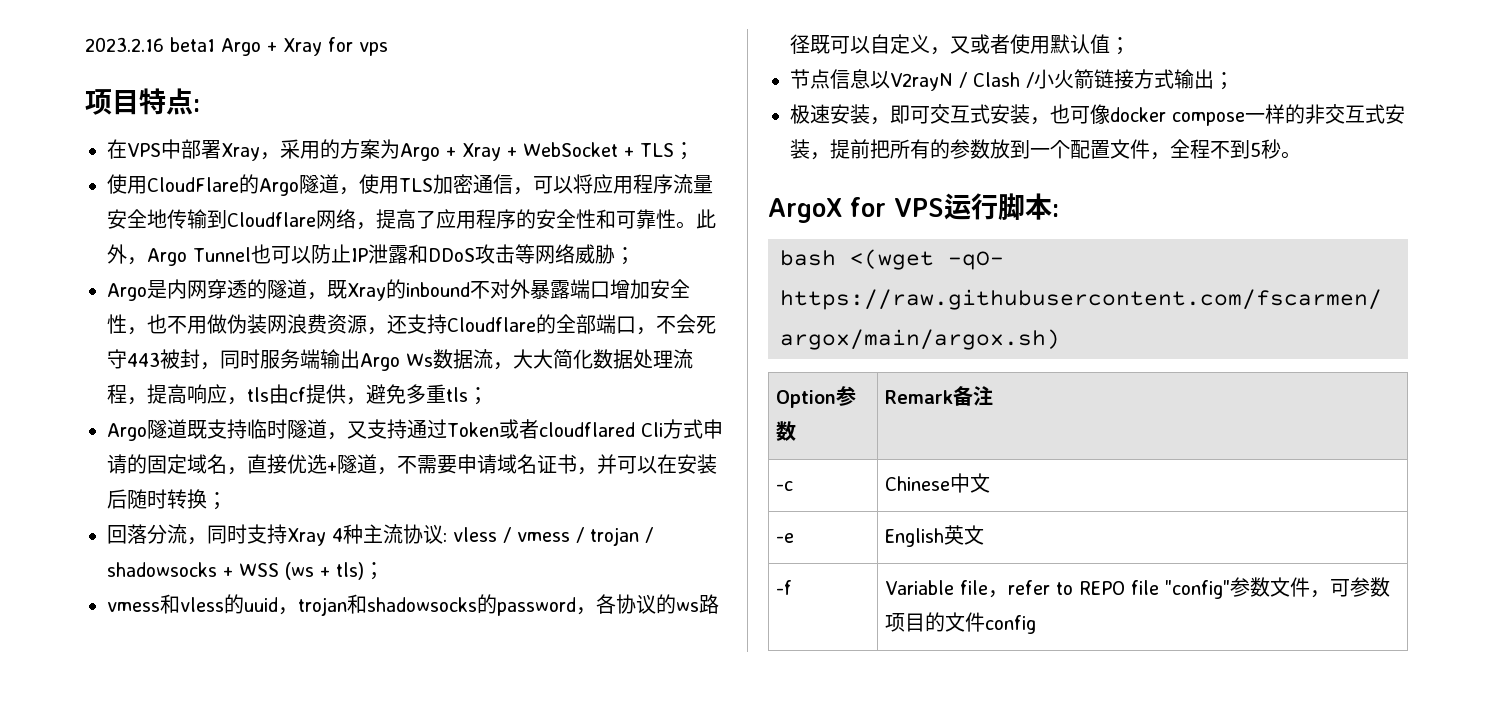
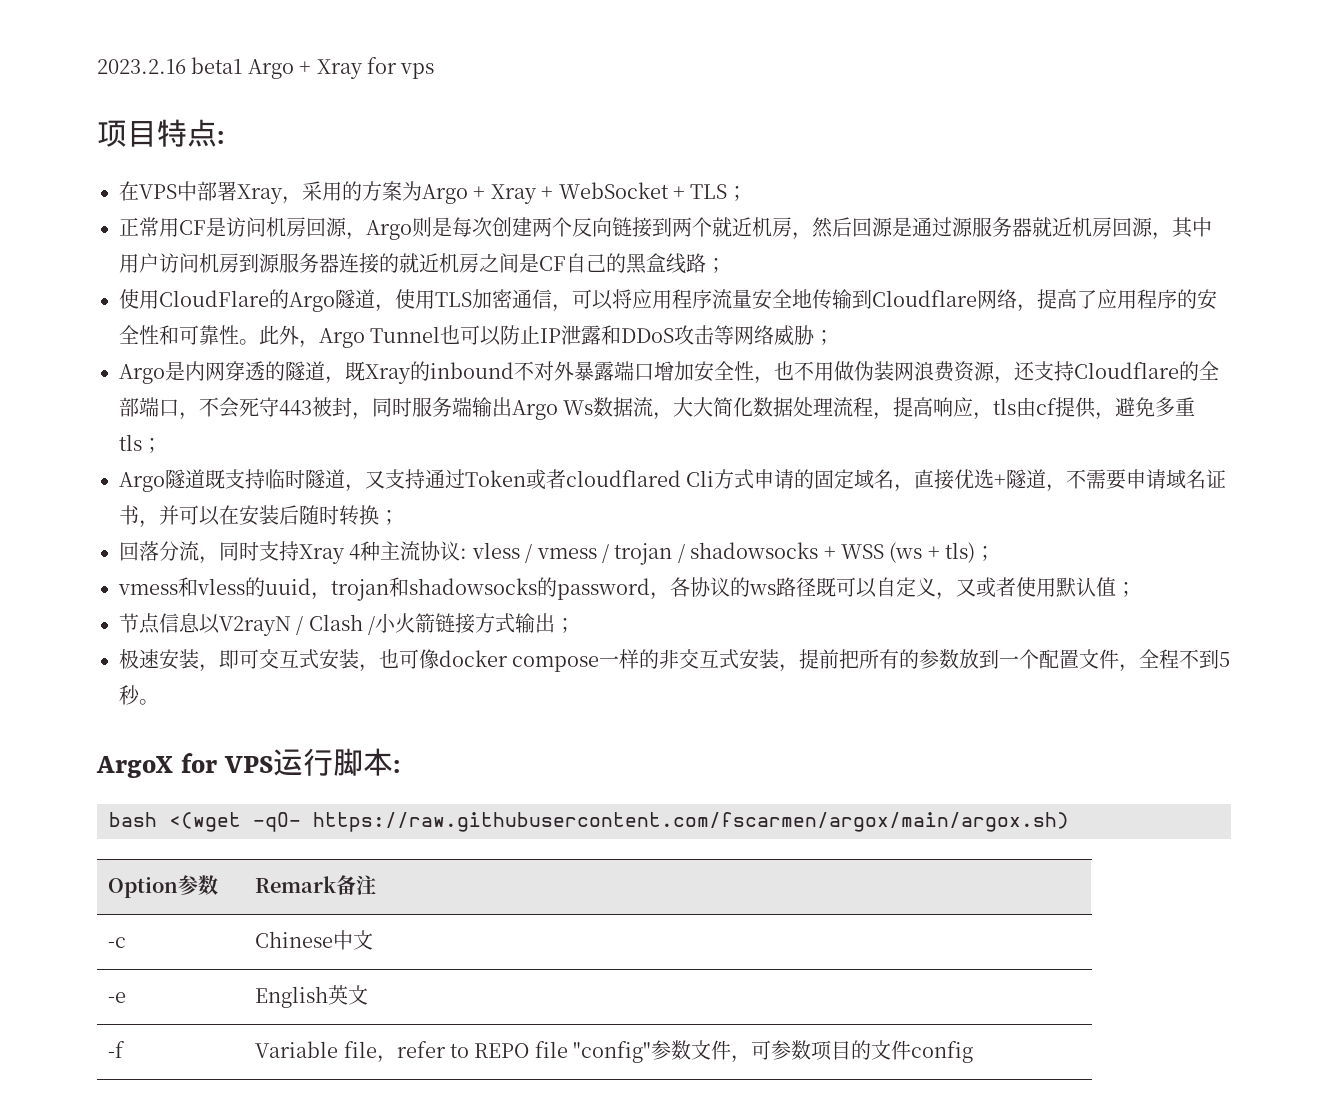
(694, 151) none -> [119,217,1212,240] [119,253,726,274] // 正常用CF是访问机房回源，Argo则是每次创建两个反向链接到两个就近机房，然后回源是通过源服务器就近机房回源，其中用户访问机房到源服务器连接的就近机房之间是CF自己的黑盒线路；

